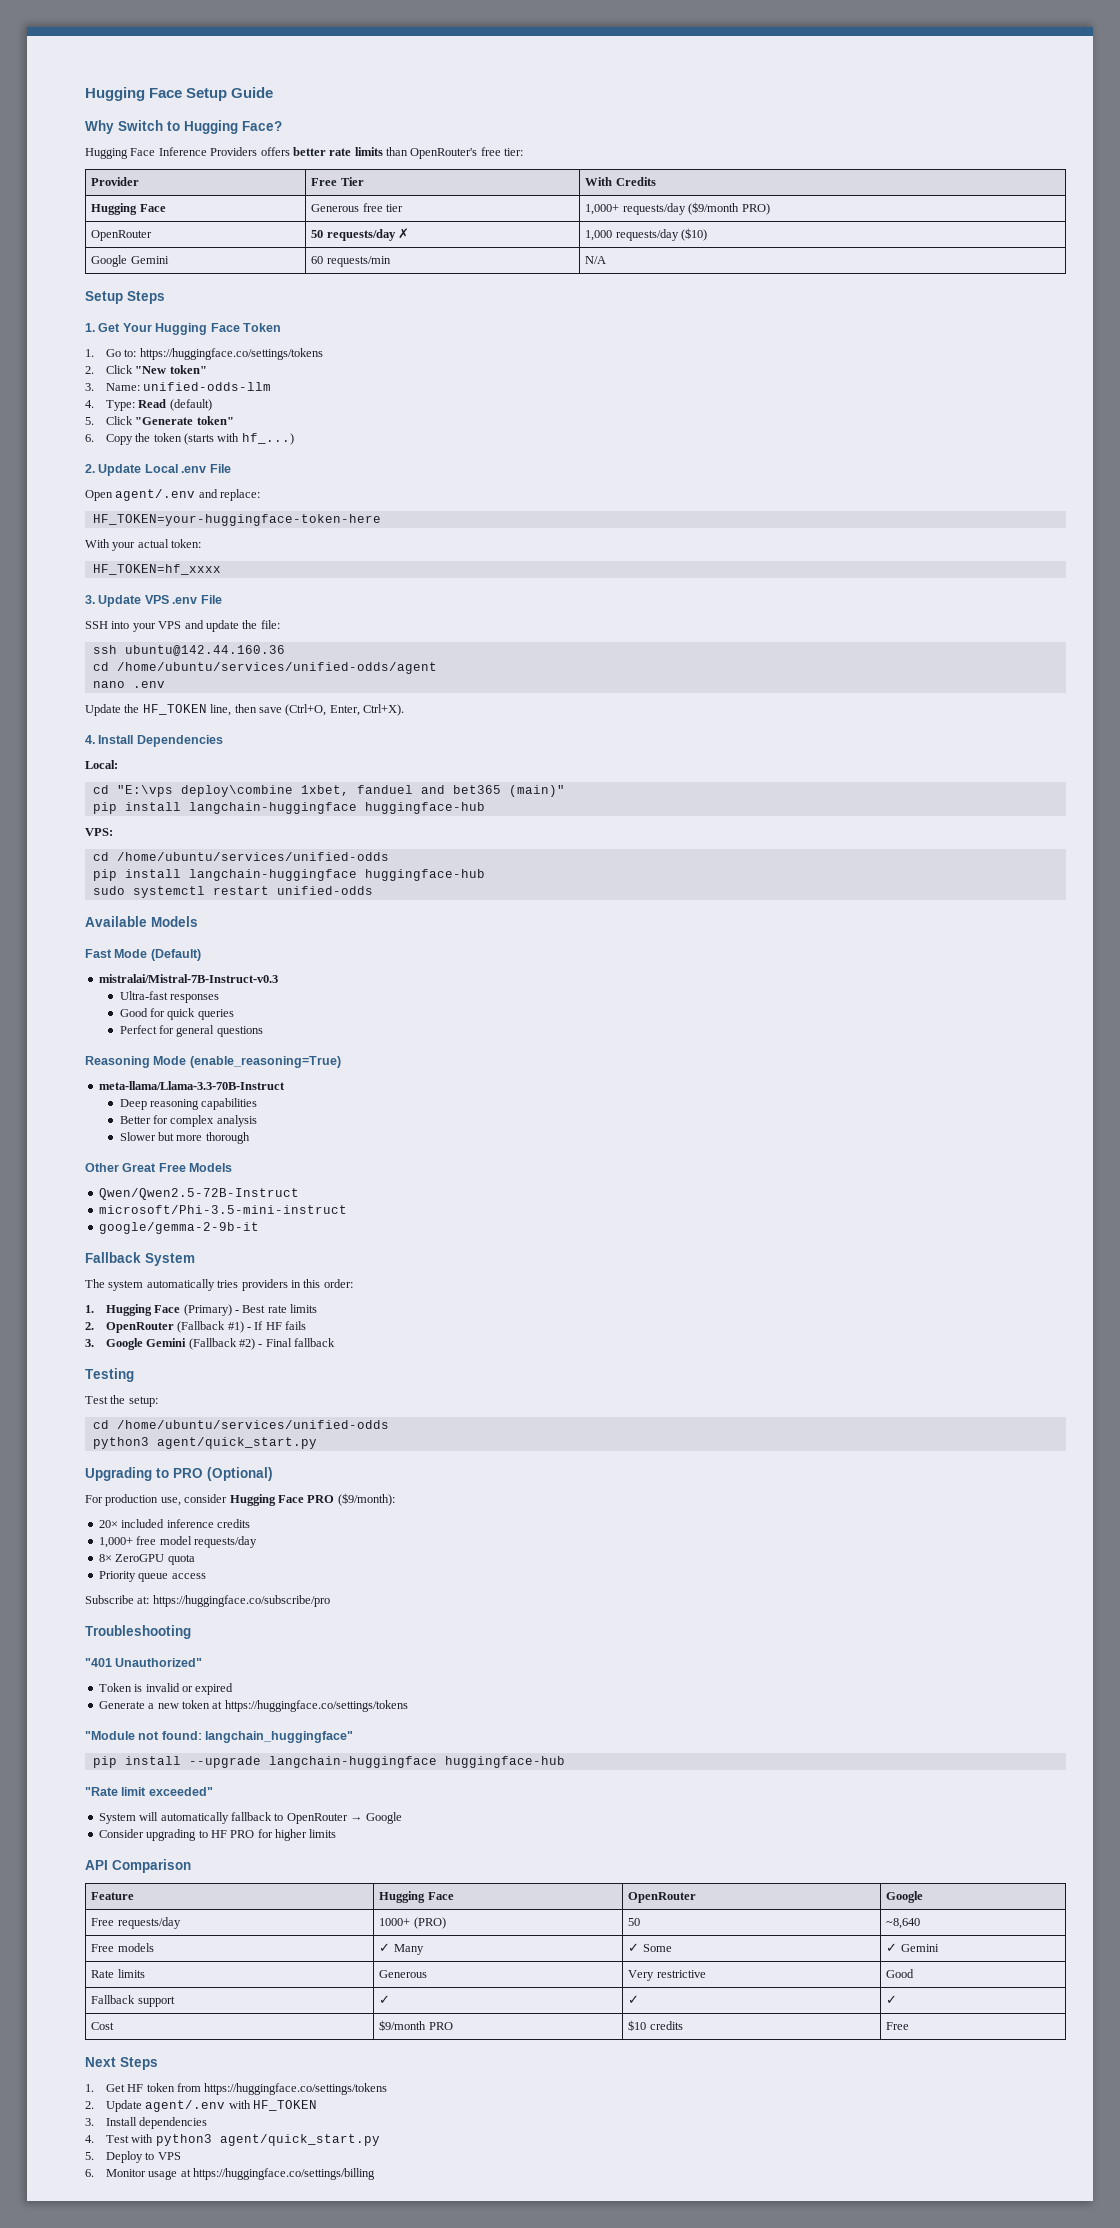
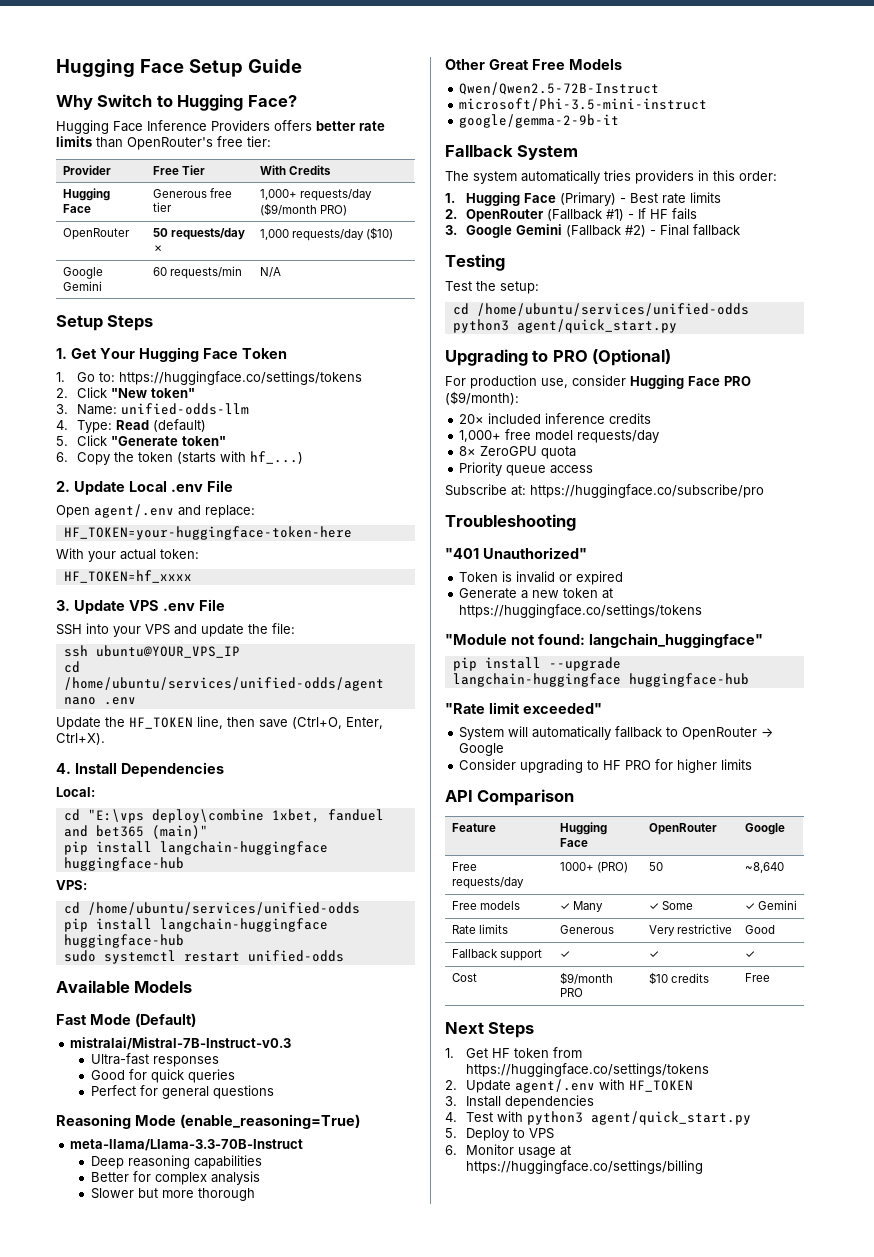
[124,645,285,656] ubuntu@142.44.160.36 -> [95,645,240,658] ubuntu@YOUR_VPS_IP

